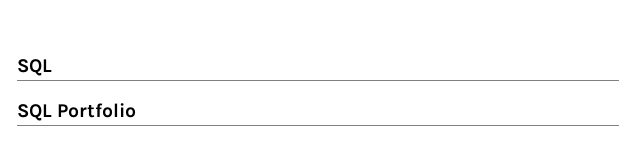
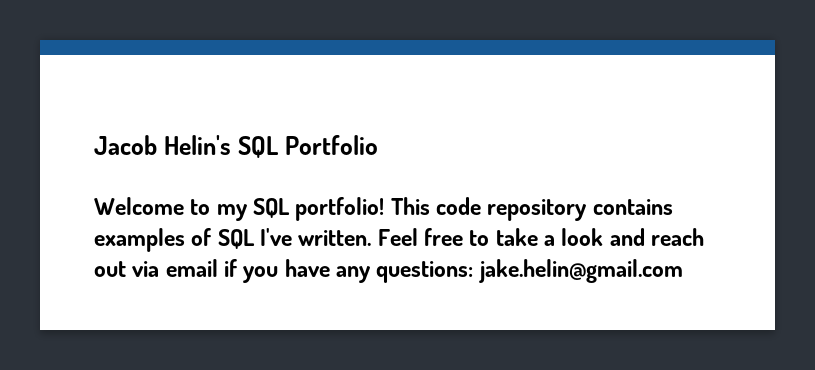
[17,59,52,76] SQL // -> [94,135,231,155] Jacob Helin's
(137, 110) none -> [94,197,673,221] [94,228,705,252] [94,259,683,283] // Welcome to my SQL portfolio! This code repository contains examples of SQL I've written. Feel free to take a look and reach out via email if you have any questions: jake.helin@gmail.com

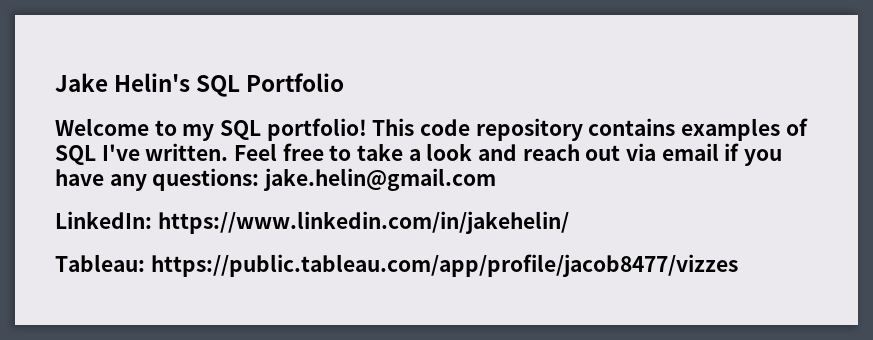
[94,135,157,155] Jacob -> [55,73,108,92] Jake
(683, 271) none -> [55,211,569,234] [55,254,738,277] // LinkedIn: https://www.linkedin.com/in/jakehelin/ // Tableau: https://public.tableau.com/app/profile/jacob8477/vizzes

